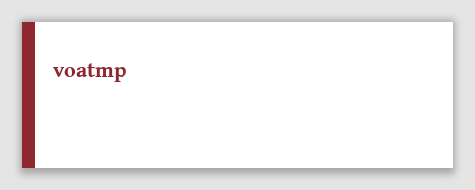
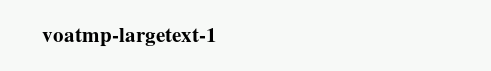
[53,63,127,82] voatmp -> [42,28,217,47] voatmp-largetext-1

